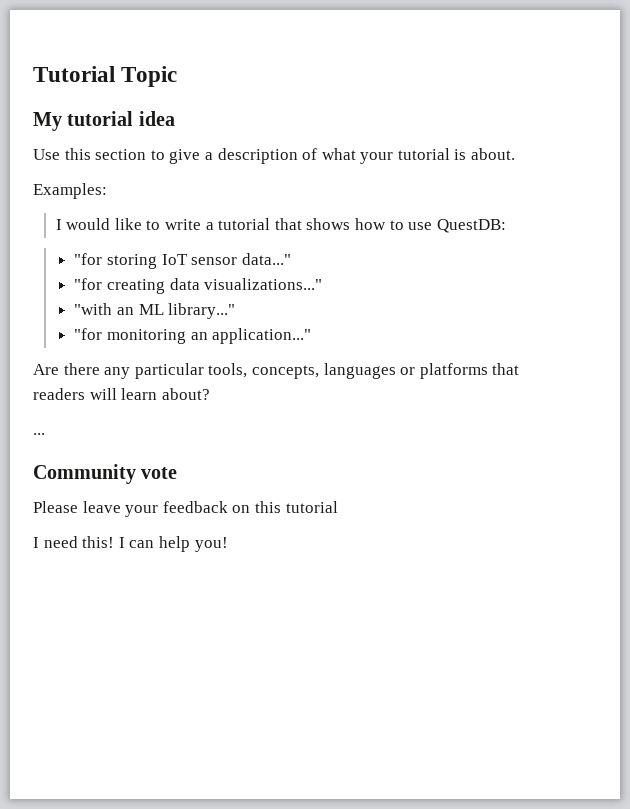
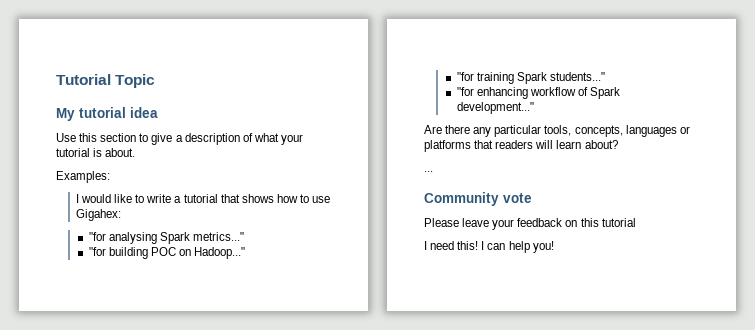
[436,219,506,233] [74,253,291,269] [74,278,323,294] [74,303,236,319] [74,328,312,344] QuestDB: // "for storing IoT sensor data..." // "for creating data visualizations..." // "with an ML library..." // "for monitoring an application..." -> [75,209,121,221] [88,232,244,244] [88,247,246,259] [456,72,605,84] [456,87,621,99] [456,102,534,114] Gigahex: // "for analysing Spark metrics..." // "for building POC on Hadoop..." // "for training Spark students..." // "for enhancing workflow of Spark development..."

